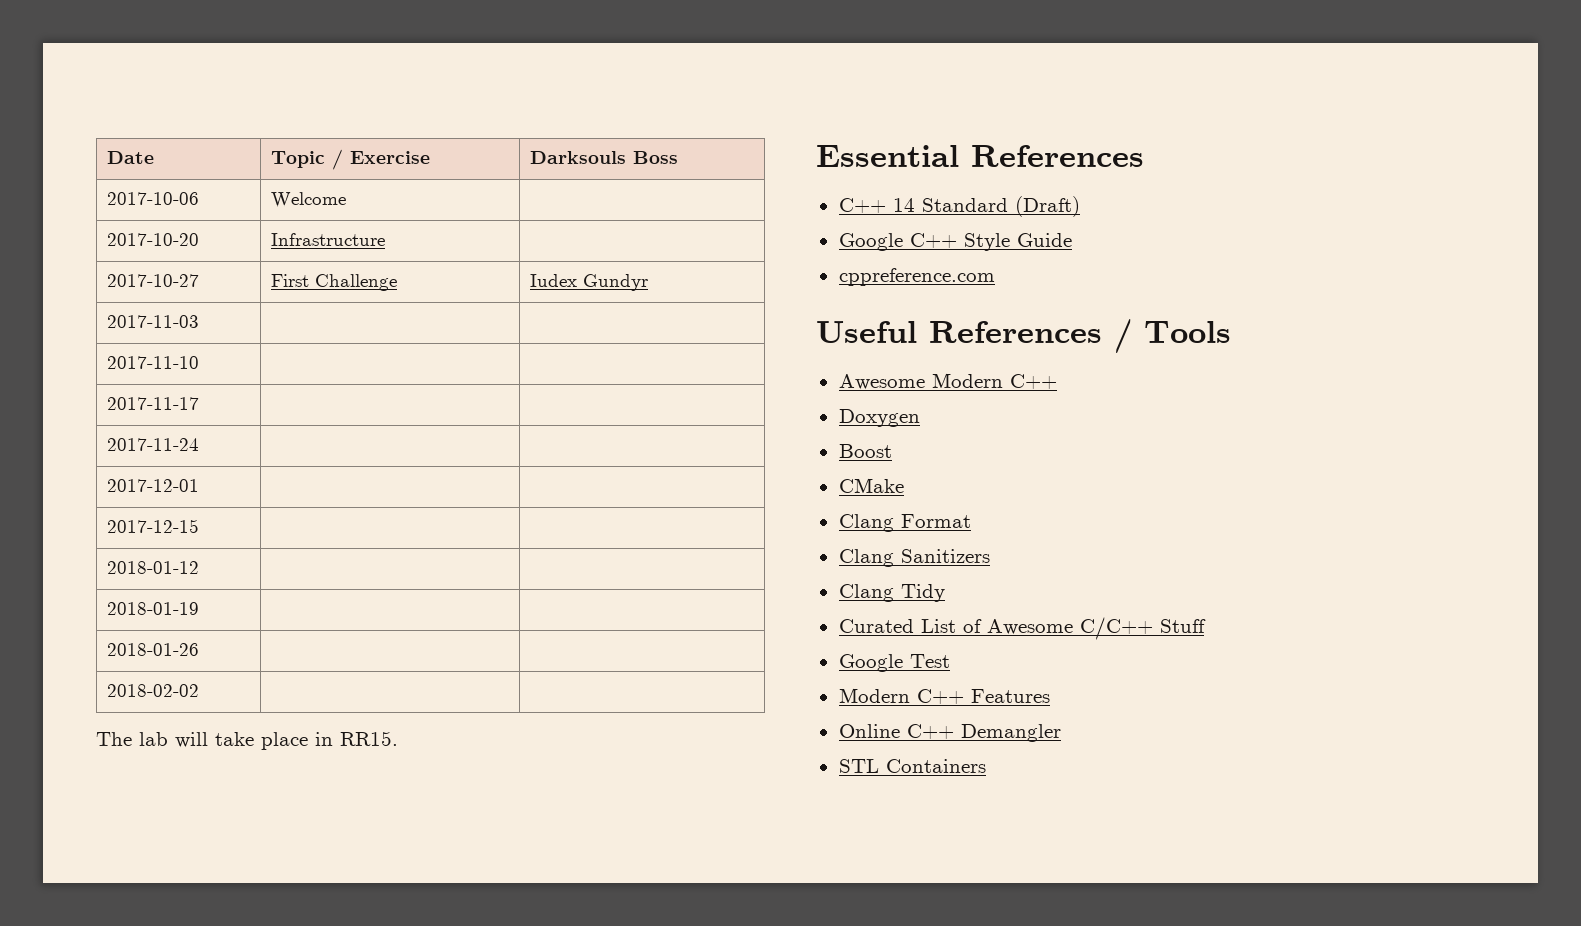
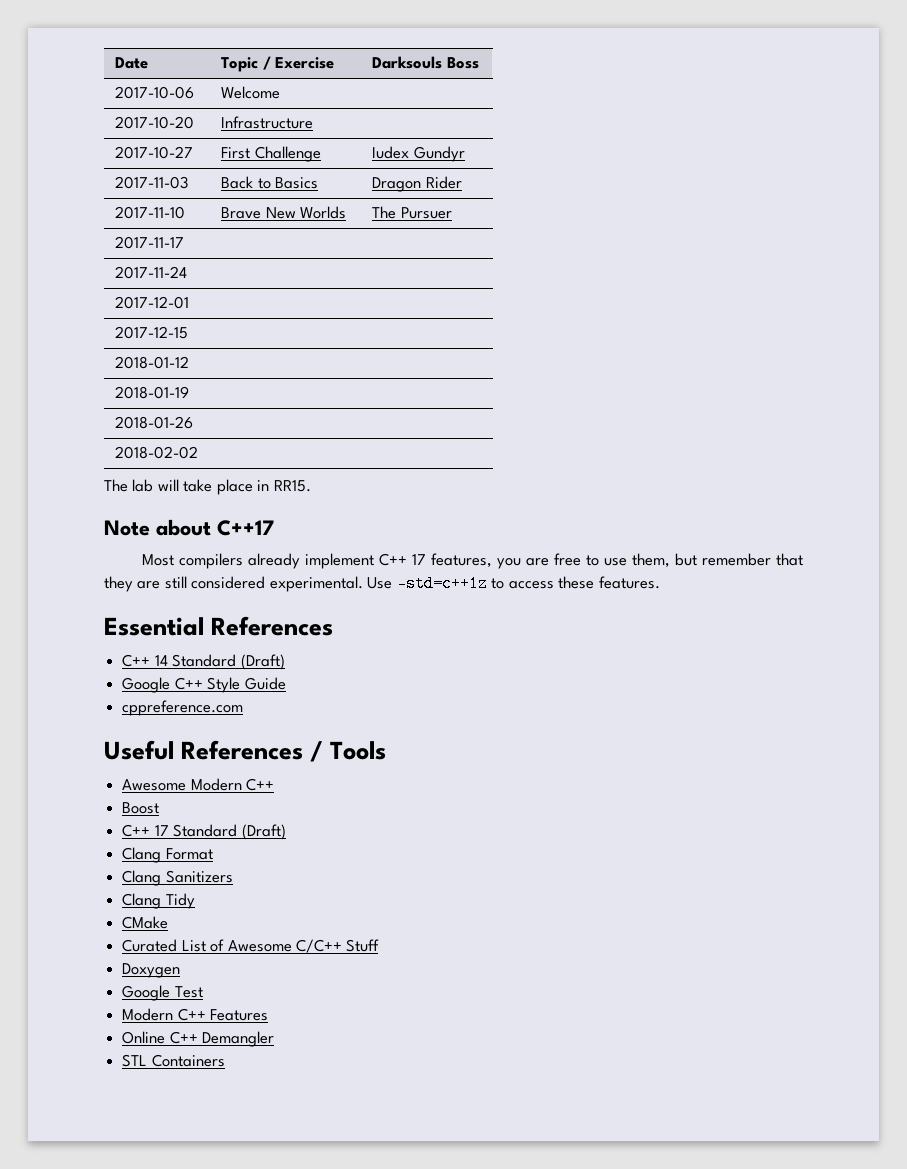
[106,356,199,369] | // 2017-11-10 | | -> [221,176,319,189] [372,176,462,192] [115,206,186,219] [221,206,347,219] [372,206,452,219] Back to Basics | Dragon Rider // 2017-11-10 | Brave New Worlds | The Pursuer
(398, 738) none -> [104,519,274,536] [141,553,804,569] [104,575,660,592] // Note about C++17 // Most compilers already implement C++ 17 features, you are free to use them, but remember that they are still considered experimental. Use -std=c++1z to access these features.
[838,409,920,427] // Doxygen -> (275, 784) none
[838,478,904,493] CMake -> [122,824,286,840] C++ 17 Standard (Draft)
(945, 593) none -> [122,916,169,929] // CMake
(1206, 626) none -> [122,963,181,978] // Doxygen

